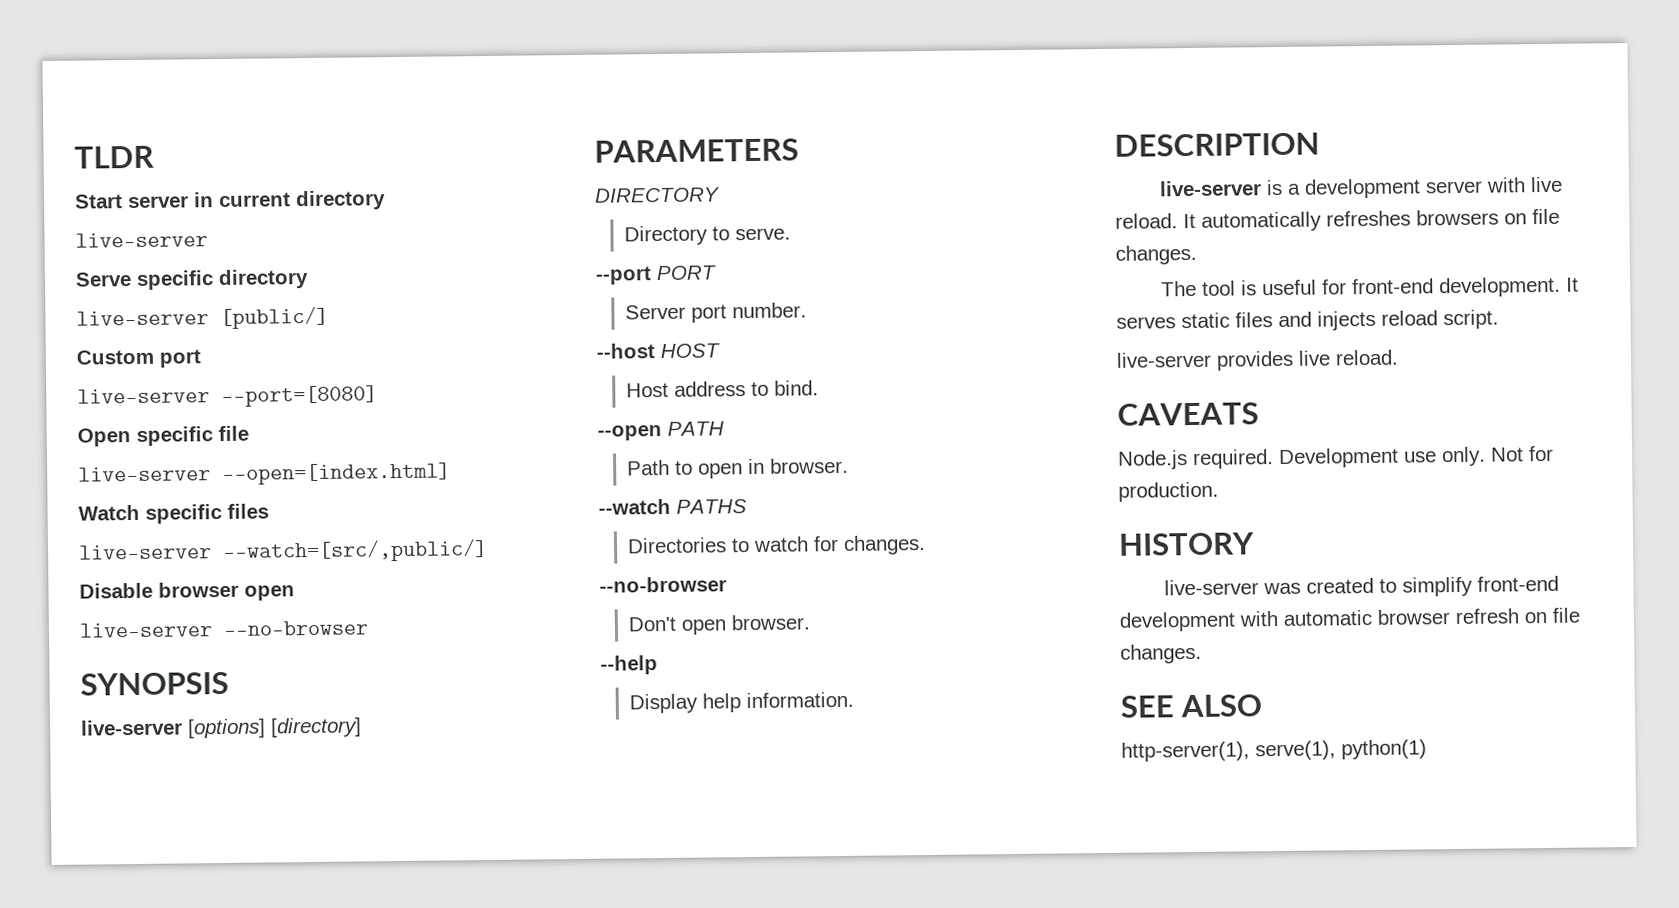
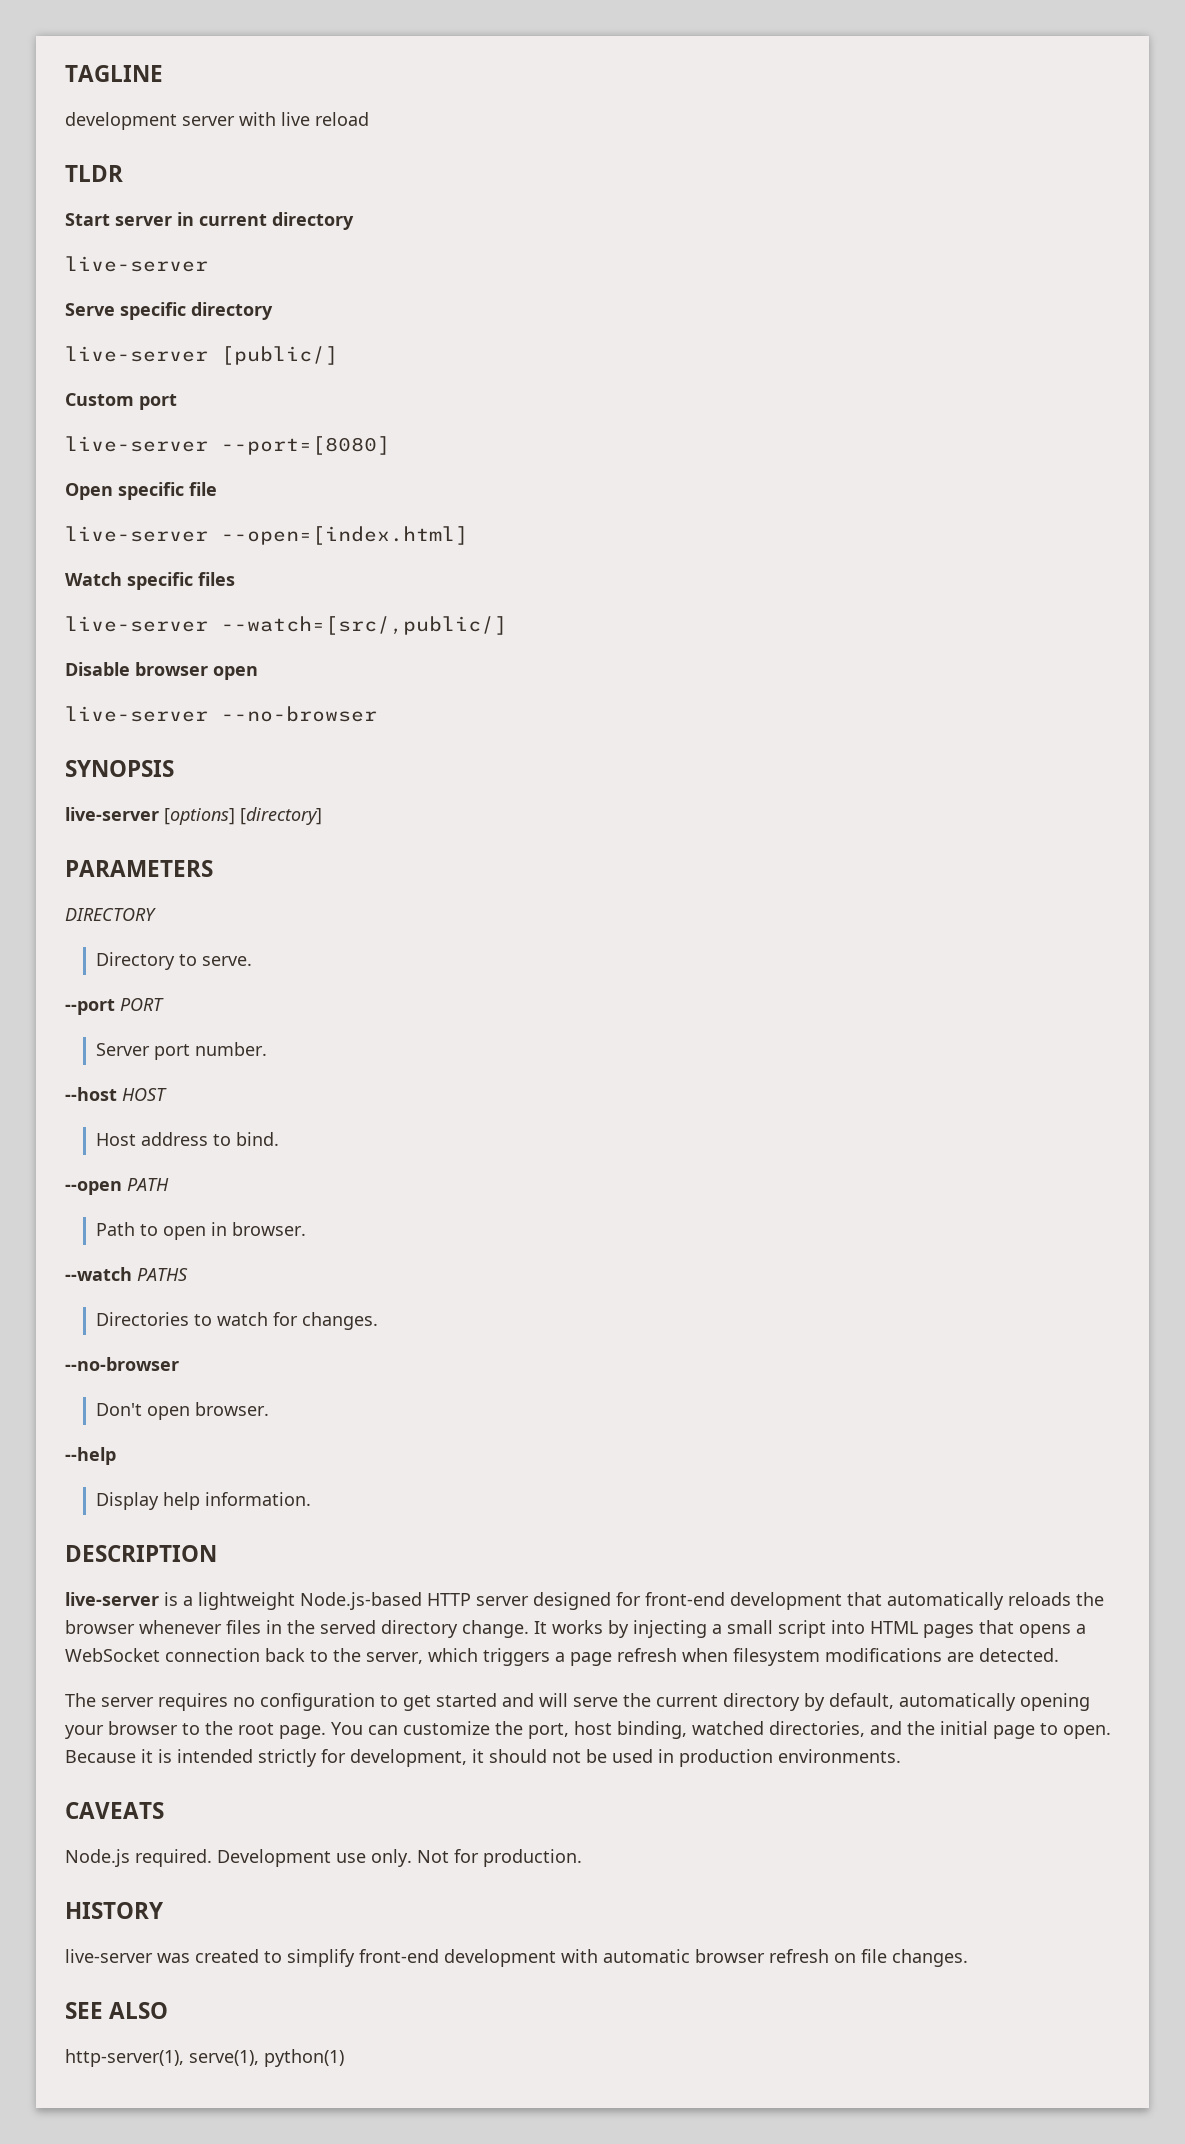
(74, 157) none -> [65,65,163,82] [65,112,369,130] TAGLINE // development server with live reload //
[1303,176,1563,199] [1115,208,1560,232] [1115,244,1197,265] [1160,276,1579,298] [1116,309,1499,331] [1116,349,1399,371] development server with live reload. It automatically refreshes browsers on file changes. // The tool is useful for front-end development. It serves static files and injects reload script. // live-server provides live reload. -> [198,1592,1104,1610] [65,1620,1086,1638] [65,1648,1059,1666] [65,1693,1090,1711] [65,1721,1111,1739] [65,1749,901,1767] lightweight Node.js-based HTTP server designed for front-end development that automatically reloads the browser whenever files in the served directory change. It works by injecting a small script into HTML pages that opens a WebSocket connection back to the server, which triggers a page refresh when filesystem modifications are detected. // The server requires no configuration to get started and will serve the current directory by default, automatically opening your browser to the root page. You can customize the port, host binding, watched directories, and the initial page to open. Because it is intended strictly for development, it should not be used in production environments.

